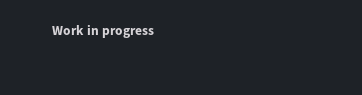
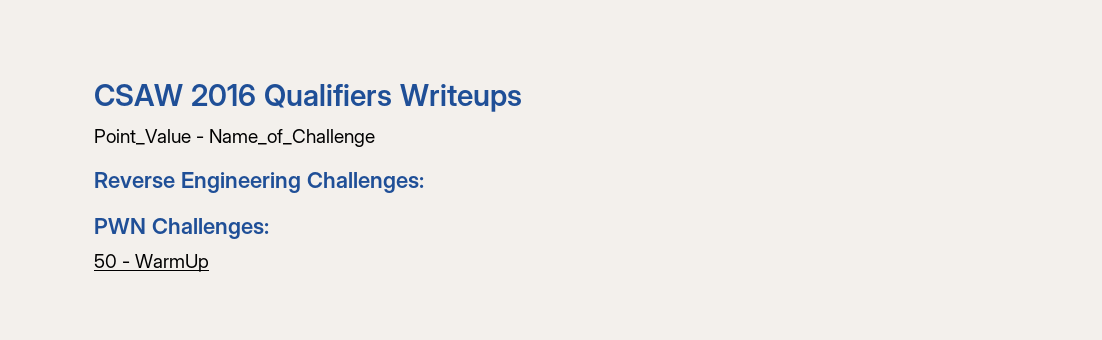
[52,24,155,38] Work in progress -> [94,84,522,112] [94,129,376,147] [94,172,424,193] [94,218,269,239] [94,254,210,272] CSAW 2016 Qualifiers Writeups // Point_Value - Name_of_Challenge // Reverse Engineering Challenges: // PWN Challenges: // 50 - WarmUp

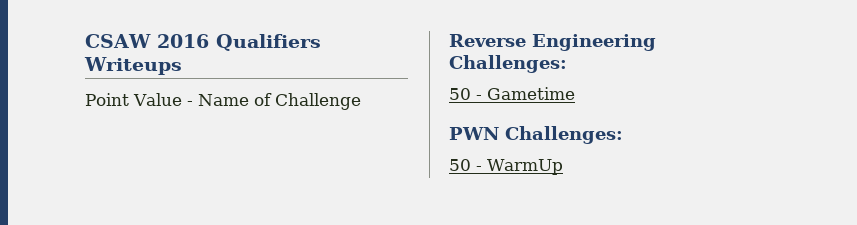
[94,129,376,147] Point_Value - Name_of_Challenge -> [85,93,361,110] Point Value - Name of Challenge
(424, 182) none -> [449,87,575,100] // 50 - Gametime

